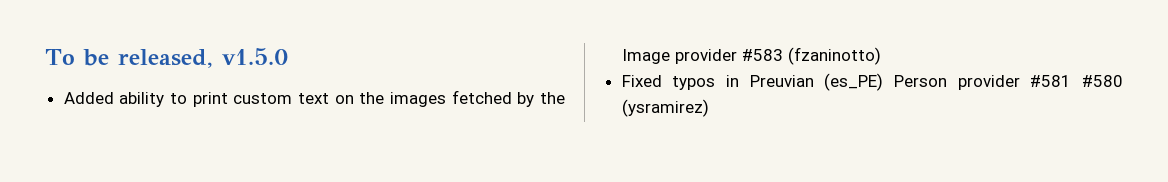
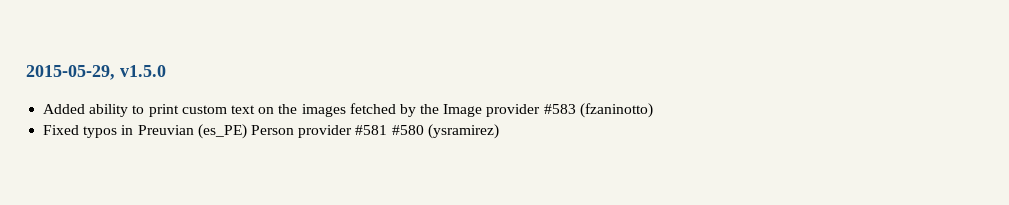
[45,49,213,68] To be released, -> [26,65,115,80] 2015-05-29,

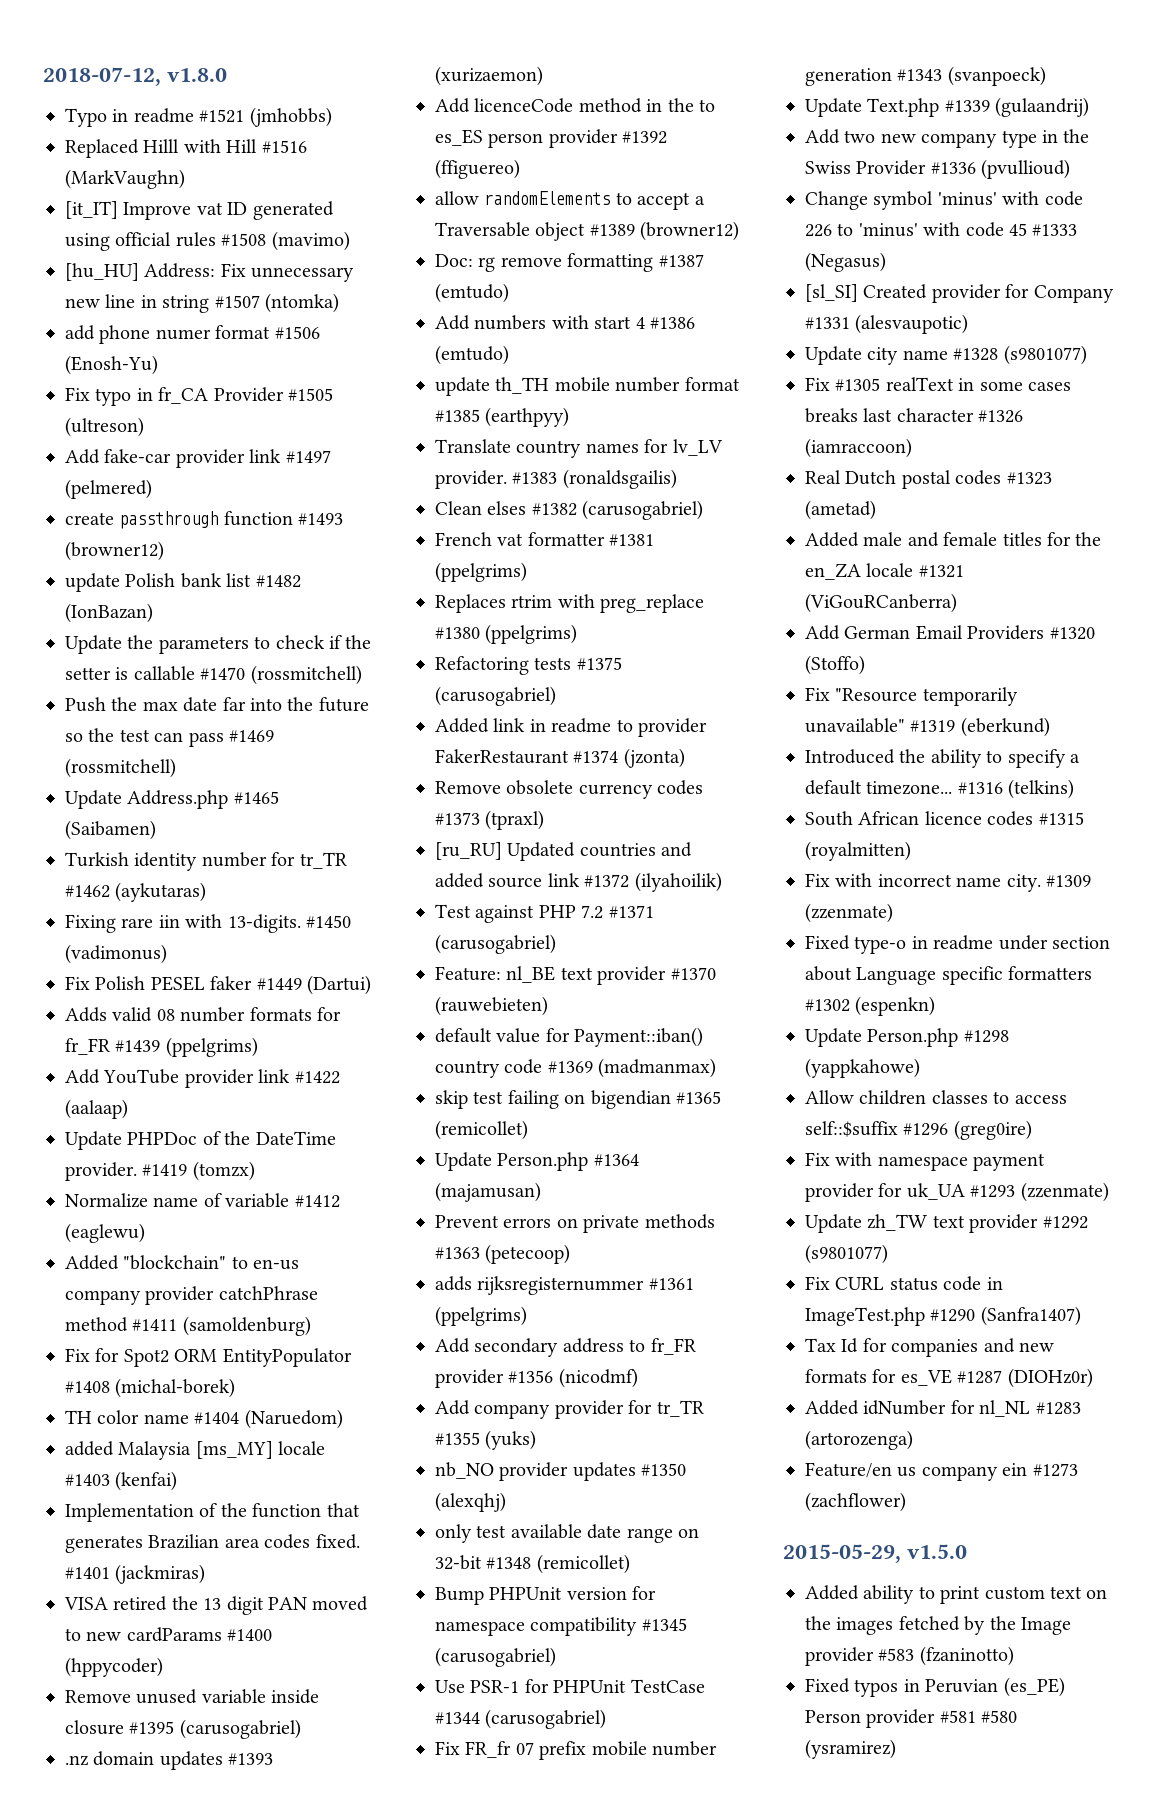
(26, 72) none -> [43,67,228,86] [65,107,332,127] [65,139,307,158] [65,169,185,189] [65,201,334,220] [65,231,350,251] [65,263,355,282] [65,293,339,313] [65,325,320,344] [65,355,158,375] [65,387,333,406] [65,417,144,437] [65,449,331,468] [65,479,152,499] [65,511,344,529] [65,541,164,561] [65,573,301,592] [65,603,153,623] [65,635,372,654] [65,665,362,685] [65,697,369,712] [65,728,274,747] [65,758,176,778] [65,790,279,809] [65,820,156,840] [65,852,347,871] [65,882,207,902] [65,914,351,933] [65,944,167,964] [65,975,371,995] [65,1007,341,1022] [65,1037,258,1057] [65,1069,340,1088] [65,1099,128,1119] [65,1131,336,1150] [65,1161,255,1181] [65,1193,340,1208] [65,1223,145,1243] [65,1255,300,1270] [65,1286,318,1305] [65,1316,311,1336] [65,1348,352,1367] [65,1378,236,1398] [65,1409,343,1429] [65,1441,326,1460] [65,1471,178,1491] [65,1503,360,1522] [65,1534,360,1553] [65,1564,206,1584] [64,1596,369,1615] [65,1627,273,1642] [65,1657,163,1677] [65,1689,320,1704] [65,1719,301,1739] [65,1751,274,1770] [435,66,543,86] [435,98,715,113] [435,129,668,148] [435,159,520,179] [435,191,705,210] [435,221,740,241] [435,253,704,272] [435,283,509,303] [435,315,695,330] [435,345,509,365] [435,377,740,396] [435,407,570,427] [435,439,723,458] [435,469,677,489] [435,500,704,520] [435,532,655,546] [435,562,527,582] [435,594,705,613] [435,624,578,644] [435,656,622,675] [435,686,556,706] [435,718,707,737] [435,748,685,768] [435,780,704,799] [435,810,545,830] [435,842,693,861] [435,872,722,892] [435,904,654,923] [435,934,556,954] [435,966,716,985] [435,996,548,1016] [435,1027,704,1047] [435,1058,717,1078] [435,1090,721,1109] [435,1120,528,1140] [435,1152,639,1171] [435,1182,541,1202] [435,1214,715,1233] [435,1244,571,1264] [435,1276,694,1295] [435,1306,527,1326] [435,1338,696,1357] [435,1368,638,1388] [435,1400,704,1419] [435,1430,537,1450] [435,1462,687,1481] [435,1492,506,1512] [435,1524,699,1543] [435,1554,630,1574] [435,1586,657,1605] [435,1617,687,1636] [435,1647,556,1667] [435,1679,705,1693] [435,1709,607,1729] [435,1741,717,1760] [805,66,1046,86] [805,97,1090,117] [805,129,1090,148] [805,159,1071,179] [805,191,1083,210] [805,222,1078,237] [805,252,886,272] [805,284,1114,303] [805,314,969,334] [805,345,1087,365] [805,377,1071,391] [805,408,1024,423] [805,438,912,458] [805,470,1052,489] [805,500,876,520] [805,532,1102,547] [805,563,964,580] [805,593,957,613] [805,625,1095,640] [805,655,865,675] [805,687,1018,706] [805,717,1050,737] [805,749,1080,768] [805,779,1075,799] [805,811,1084,826] [805,841,911,861] [805,873,1091,892] [805,903,893,923] [805,935,1110,954] [805,966,1093,985] [805,996,936,1016] [805,1028,1009,1047] [805,1058,920,1078] [805,1090,1067,1105] [805,1120,1032,1140] [805,1152,1046,1171] [805,1182,1109,1202] [805,1214,1088,1233] [805,1244,888,1264] [805,1276,1003,1291] [805,1306,1081,1326] [805,1338,1054,1357] [805,1368,1093,1388] [805,1400,1081,1417] [805,1430,913,1450] [805,1462,1078,1481] [805,1492,906,1512] 2018-07-12, v1.8.0 // Typo in readme #1521 (jmhobbs) // Replaced Hilll with Hill #1516 (MarkVaughn) // [it_IT] Improve vat ID generated using official rules #1508 (mavimo) // [hu_HU] Address: Fix unnecessary new line in string #1507 (ntomka) // add phone numer format #1506 (Enosh-Yu) // Fix typo in fr_CA Provider #1505 (ultreson) // Add fake-car provider link #1497 (pelmered) // create passthrough function #1493 (browner12) // update Polish bank list #1482 (IonBazan) // Update the parameters to check if the setter is callable #1470 (rossmitchell) // Push the max date far into the future so the test can pass #1469 (rossmitchell) // Update Address.php #1465 (Saibamen) // Turkish identity number for tr_TR #1462 (aykutaras) // Fixing rare iin with 13-digits. #1450 (vadimonus) // Fix Polish PESEL faker #1449 (Dartui) // Adds valid 08 number formats for fr_FR #1439 (ppelgrims) // Add YouTube provider link #1422 (aalaap) // Update PHPDoc of the DateTime provider. #1419 (tomzx) // Normalize name of variable #1412 (eaglewu) // Added "blockchain" to en-us company provider catchPhrase method #1411 (samoldenburg) // Fix for Spot2 ORM EntityPopulator #1408 (michal-borek) // TH color name #1404 (Naruedom) // added Malaysia [ms_MY] locale #1403 (kenfai) // Implementation of the function that generates Brazilian area codes fixed. #1401 (jackmiras) // VISA retired the 13 digit PAN moved to new cardParams #1400 (hppycoder) // Remove unused variable inside closure #1395 (carusogabriel) // .nz domain updates #1393 (xurizaemon) // Add licenceCode method in the to es_ES person provider #1392 (ffiguereo) // allow randomElements to accept a Traversable object #1389 (browner12) // Doc: rg remove formatting #1387 (emtudo) // Add numbers with start 4 #1386 (emtudo) // update th_TH mobile number format #1385 (earthpyy) // Translate country names for lv_LV provider. #1383 (ronaldsgailis) // Clean elses #1382 (carusogabriel) // French vat formatter #1381 (ppelgrims) // Replaces rtrim with preg_replace #1380 (ppelgrims) // Refactoring tests #1375 (carusogabriel) // Added link in readme to provider FakerRestaurant #1374 (jzonta) // Remove obsolete currency codes #1373 (tpraxl) // [ru_RU] Updated countries and added source link #1372 (ilyahoilik) // Test against PHP 7.2 #1371 (carusogabriel) // Feature: nl_BE text provider #1370 (rauwebieten) // default value for Payment::iban() country code #1369 (madmanmax) // skip test failing on bigendian #1365 (remicollet) // Update Person.php #1364 (majamusan) // Prevent errors on private methods #1363 (petecoop) // adds rijksregisternummer #1361 (ppelgrims) // Add secondary address to fr_FR provider #1356 (nicodmf) // Add company provider for tr_TR #1355 (yuks) // nb_NO provider updates #1350 (alexqhj) // only test available date range on 32-bit #1348 (remicollet) // Bump PHPUnit version for namespace compatibility #1345 (carusogabriel) // Use PSR-1 for PHPUnit TestCase #1344 (carusogabriel) // Fix FR_fr 07 prefix mobile number generation #1343 (svanpoeck) // Update Text.php #1339 (gulaandrij) // Add two new company type in the Swiss Provider #1336 (pvullioud) // Change symbol 'minus' with code 226 to 'minus' with code 45 #1333 (Negasus) // [sl_SI] Created provider for Company #1331 (alesvaupotic) // Update city name #1328 (s9801077) // Fix #1305 realText in some cases breaks last character #1326 (iamraccoon) // Real Dutch postal codes #1323 (ametad) // Added male and female titles for the en_ZA locale #1321 (ViGouRCanberra) // Add German Email Providers #1320 (Stoffo) // Fix "Resource temporarily unavailable" #1319 (eberkund) // Introduced the ability to specify a default timezone... #1316 (telkins) // South African licence codes #1315 (royalmitten) // Fix with incorrect name city. #1309 (zzenmate) // Fixed type-o in readme under section about Language specific formatters #1302 (espenkn) // Update Person.php #1298 (yappkahowe) // Allow children classes to access self::$suffix #1296 (greg0ire) // Fix with namespace payment provider for uk_UA #1293 (zzenmate) // Update zh_TW text provider #1292 (s9801077) // Fix CURL status code in ImageTest.php #1290 (Sanfra1407) // Tax Id for companies and new formats for es_VE #1287 (DIOHz0r) // Added idNumber for nl_NL #1283 (artorozenga) // Feature/en us company ein #1273 (zachflower) //
[137,125,194,135] Preuvian -> [925,1679,999,1693] Peruvian

